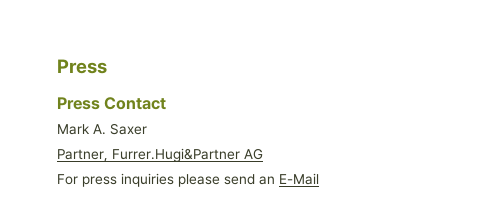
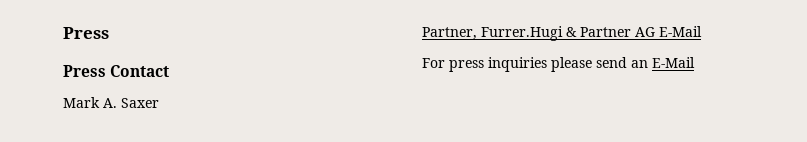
[112,148,240,162] Furrer.Hugi&Partner -> [481,26,631,41] Furrer.Hugi & Partner
(263, 154) none -> [659,26,702,37] E-Mail

